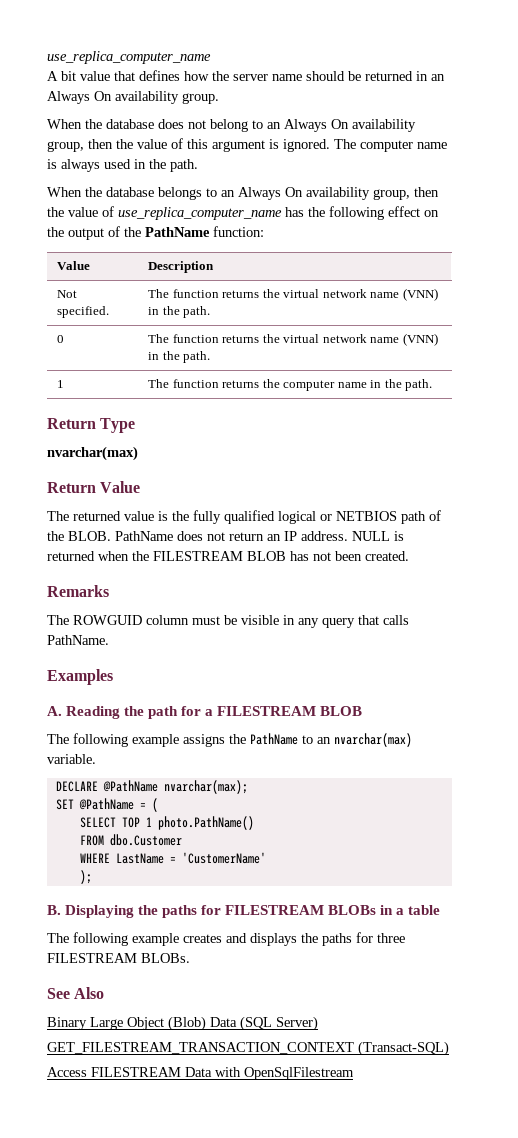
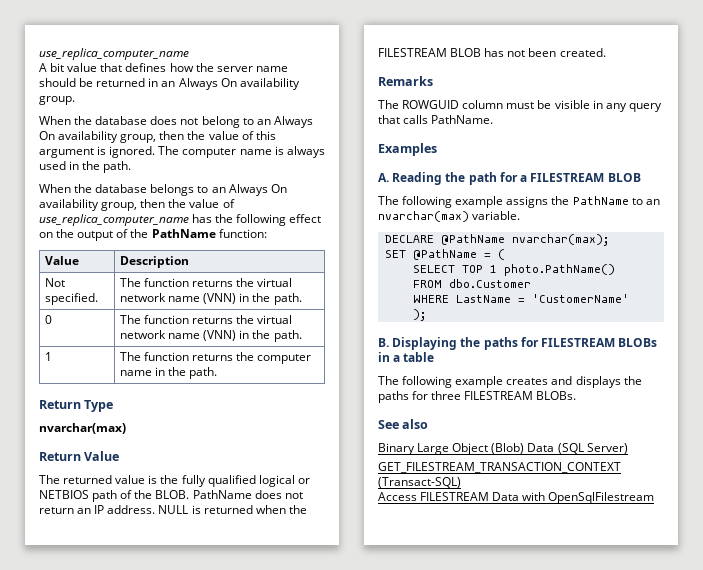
[74,987,105,999] Also -> [402,419,429,429] also

